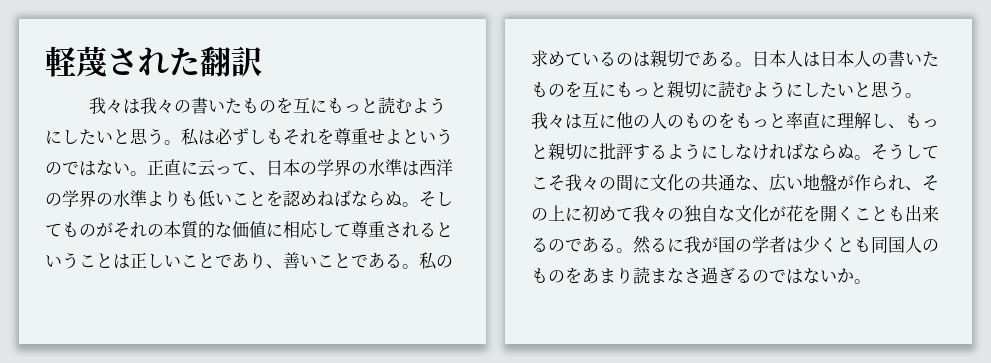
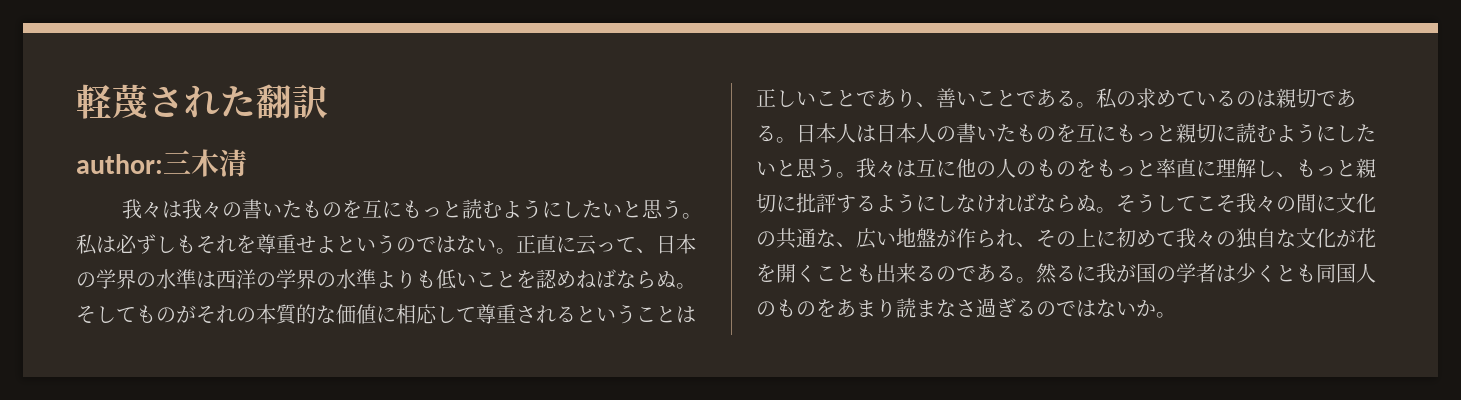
(262, 61) none -> [76,149,247,177] // author:三木清

